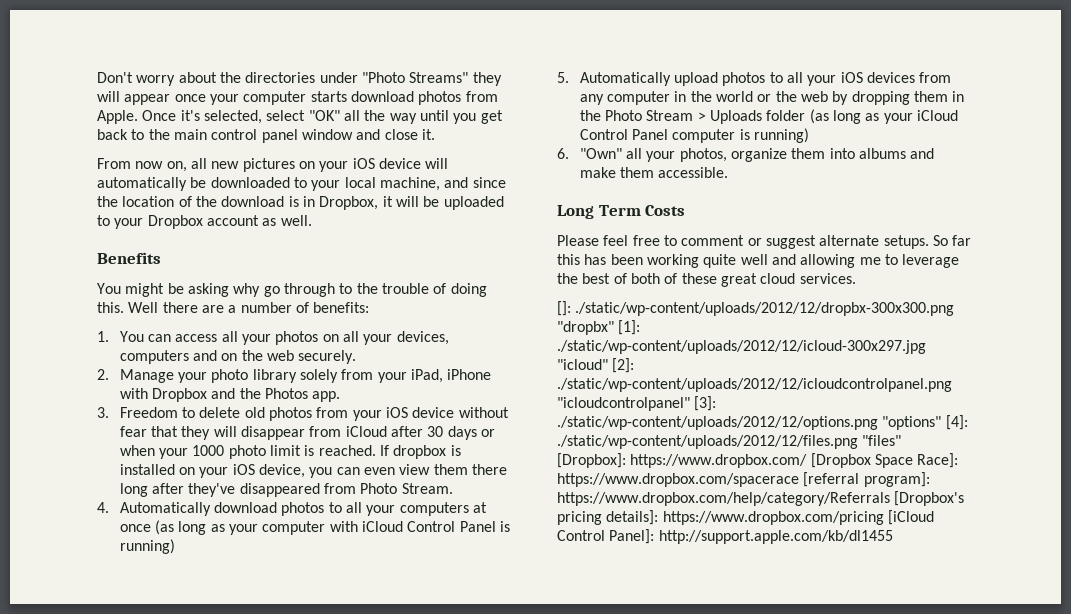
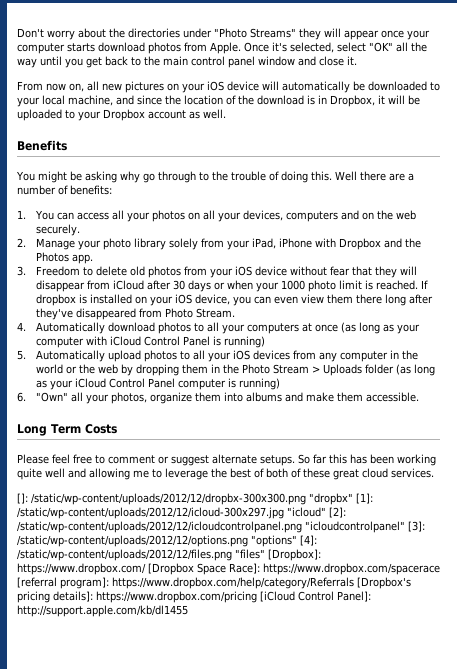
[575,302,955,316] ./static/wp-content/uploads/2012/12/dropbx-300x300.png -> [31,493,306,505] /static/wp-content/uploads/2012/12/dropbx-300x300.png
[557,340,926,354] ./static/wp-content/uploads/2012/12/icloud-300x297.jpg -> [17,507,284,519] /static/wp-content/uploads/2012/12/icloud-300x297.jpg
[557,378,952,392] ./static/wp-content/uploads/2012/12/icloudcontrolpanel.png -> [17,521,302,533] /static/wp-content/uploads/2012/12/icloudcontrolpanel.png
[557,416,878,430] ./static/wp-content/uploads/2012/12/options.png -> [17,535,248,547] /static/wp-content/uploads/2012/12/options.png
[557,435,858,449] ./static/wp-content/uploads/2012/12/files.png -> [17,549,232,561] /static/wp-content/uploads/2012/12/files.png

